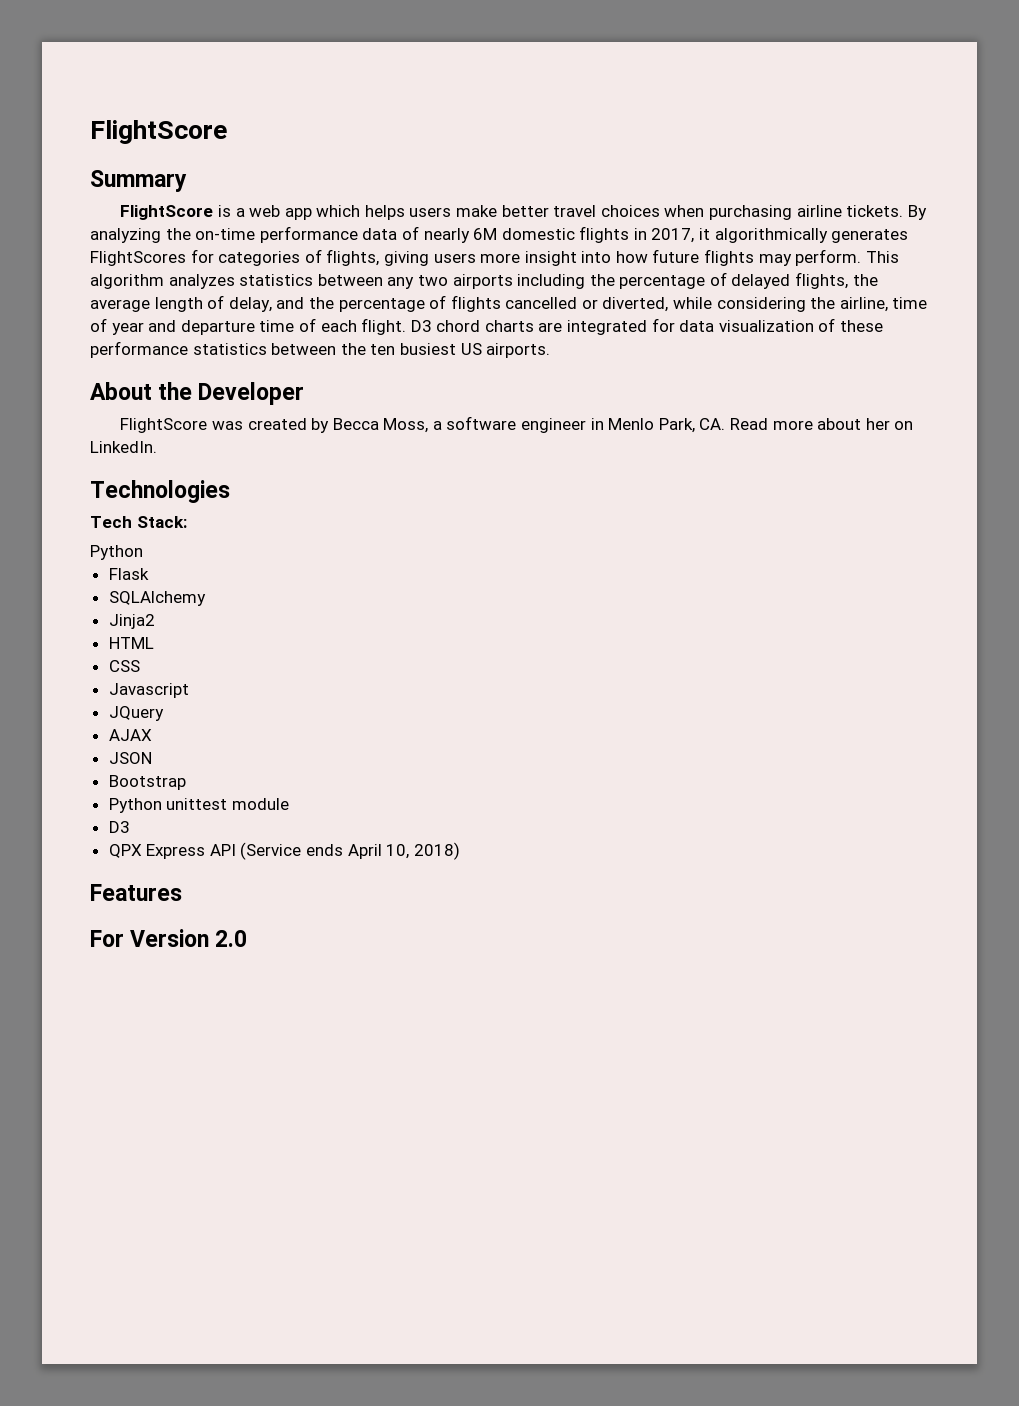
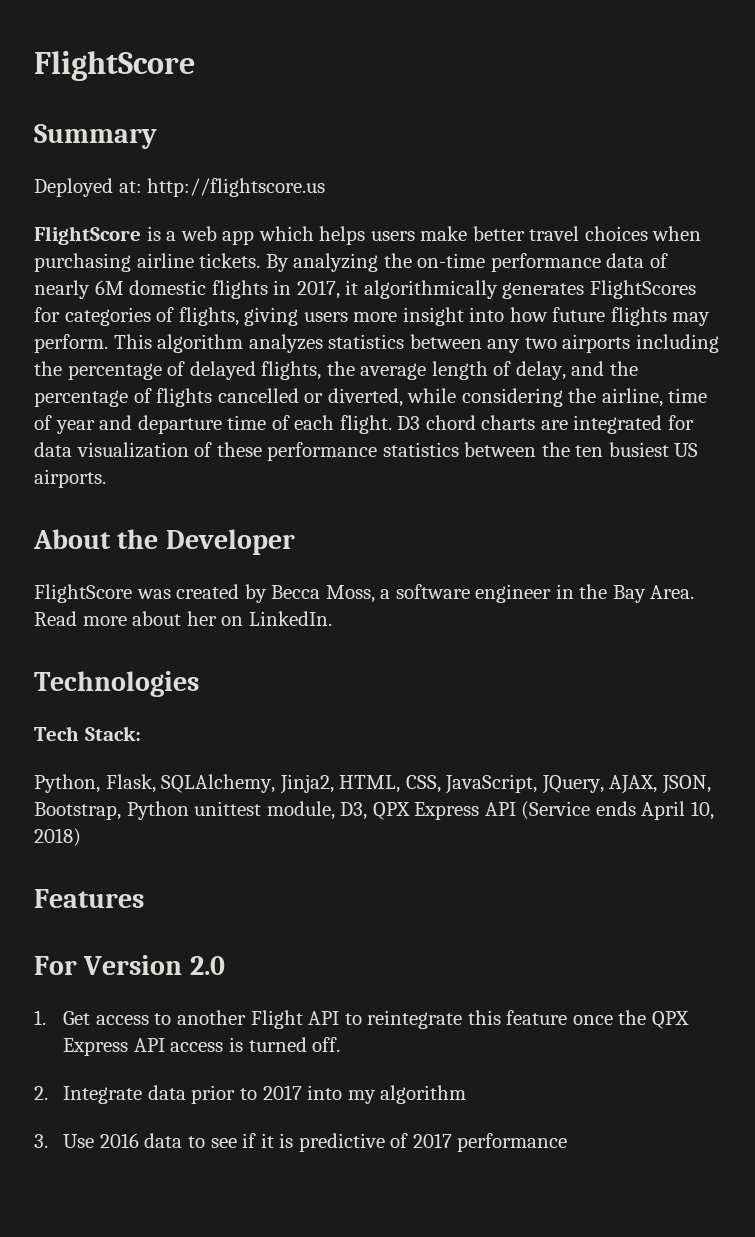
(187, 181) none -> [34,178,326,197] // Deployed at: http://flightscore.us
[608,418,726,433] Menlo Park, CA. -> [579,584,695,603] the Bay Area.
[90,545,143,560] [108,568,149,580] [108,591,206,606] [108,614,155,629] [108,637,154,649] [108,660,140,672] [108,683,189,698] [108,706,164,721] [108,729,152,741] [108,752,152,764] [108,775,186,790] [108,798,289,813] [108,821,130,833] Python // Flask // SQLAlchemy // Jinja2 // HTML // CSS // Javascript // JQuery // AJAX // JSON // Bootstrap // Python unittest module // D3 // -> [34,774,711,794] [34,801,368,820] Python, Flask, SQLAlchemy, Jinja2, HTML, CSS, JavaScript, JQuery, AJAX, JSON, Bootstrap, Python unittest module, D3,
(248, 938) none -> [34,1010,689,1029] [63,1037,341,1056] [34,1085,467,1104] [34,1133,568,1152] // 1. Get access to another Flight API to reintegrate this feature once the QPX Express API access is turned off. // 2. Integrate data prior to 2017 into my algorithm // 3. Use 2016 data to see if it is predictive of 2017 performance

